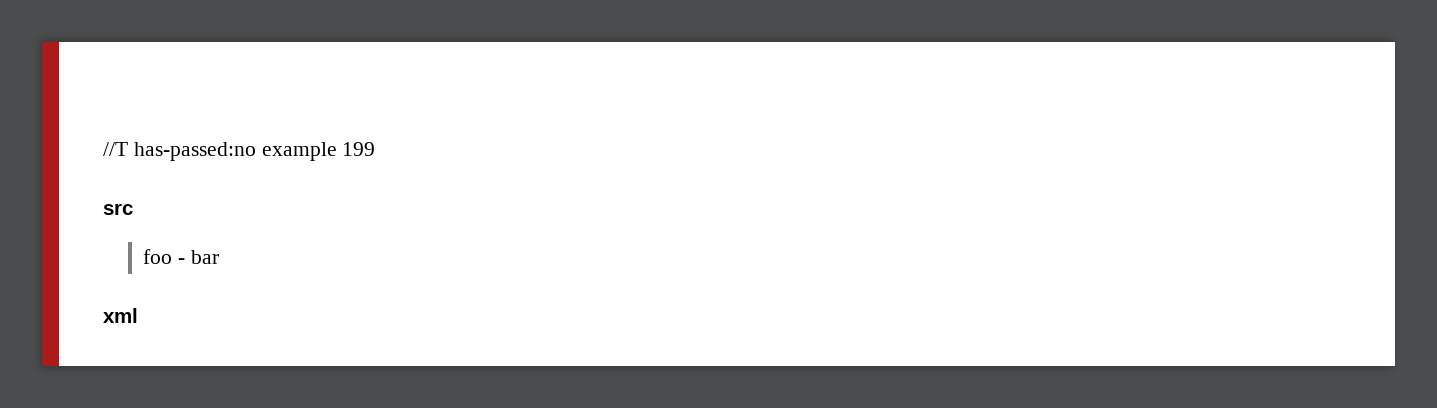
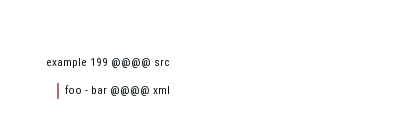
[103,142,256,161] //T has-passed:no -> (46, 63) none
(376, 149) // -> [111,58,152,68] @@@@
(219, 257) // -> [109,86,150,96] @@@@

